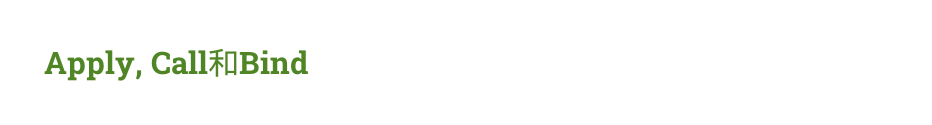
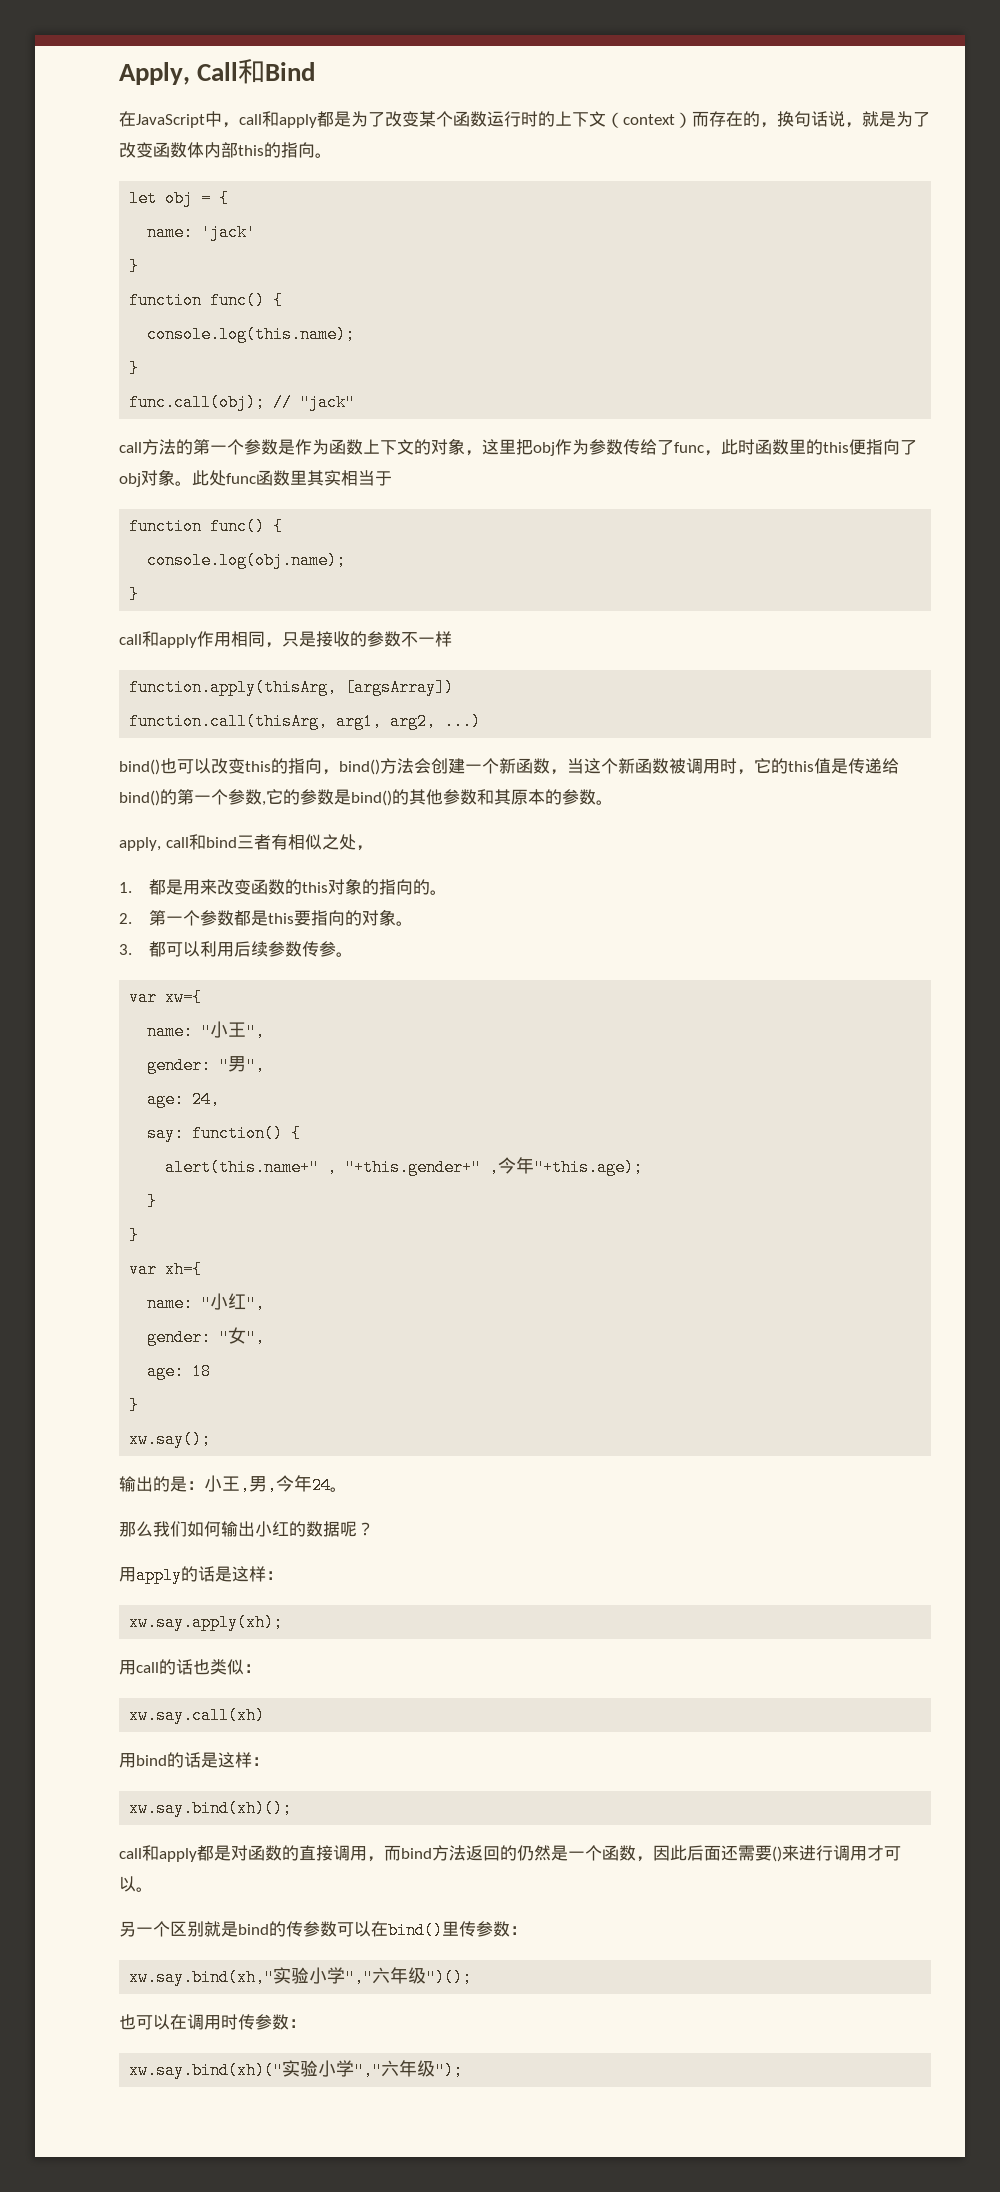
(309, 62) none -> [119,111,930,128] [119,142,332,158] [129,190,230,207] [147,224,257,241] [129,258,140,275] [129,292,284,309] [147,326,356,343] [129,360,140,377] [129,394,356,411] [119,438,917,456] [119,469,392,487] [129,518,284,535] [147,552,347,569] [129,586,140,603] [119,631,452,648] [129,679,455,696] [129,713,482,730] [119,758,899,775] [119,789,613,806] [119,834,373,851] [119,878,448,895] [119,909,414,926] [119,941,354,957] [129,989,203,1006] [147,1021,266,1040] [147,1056,266,1074] [147,1091,221,1108] [147,1125,302,1142] [165,1157,644,1176] [147,1193,158,1210] [129,1227,140,1244] [129,1261,203,1278] [147,1293,266,1312] [147,1327,266,1346] [147,1363,212,1380] [129,1397,140,1414] [129,1431,212,1448] [119,1475,347,1494] [119,1521,374,1537] [119,1566,283,1584] [129,1614,284,1631] [119,1659,261,1675] [129,1707,266,1724] [119,1752,269,1768] [129,1800,293,1817] [119,1845,901,1862] [119,1876,153,1892] [119,1921,527,1939] [129,1967,473,1986] [119,2014,306,2030] [129,2060,464,2079] // 在JavaScript中，call和apply都是为了改变某个函数运行时的上下文（context）而存在的，换句话说，就是为了改变函数体内部this的指向。 // let obj = { // name: 'jack' // } // function func() { // console.log(this.name); // } // func.call(obj); // "jack" // call方法的第一个参数是作为函数上下文的对象，这里把obj作为参数传给了func，此时函数里的this便指向了obj对象。此处func函数里其实相当于 // function func() { // console.log(obj.name); // } // call和apply作用相同，只是接收的参数不一样 // function.apply(thisArg, [argsArray]) // function.call(thisArg, arg1, arg2, ...) // bind()也可以改变this的指向，bind()方法会创建一个新函数，当这个新函数被调用时，它的this值是传递给bind()的第一个参数,它的参数是bind()的其他参数和其原本的参数。 // apply, call和bind三者有相似之处， // 1.都是用来改变函数的this对象的指向的。 // 2.第一个参数都是this要指向的对象。 // 3.都可以利用后续参数传参。 // var xw={ // name: "小王", // gender: "男", // age: 24, // say: function() { // alert(this.name+" , "+this.gender+" ,今年"+this.age); // } // } // var xh={ // name: "小红", // gender: "女", // age: 18 // } // xw.say(); // 输出的是：小王,男,今年24。 // 那么我们如何输出小红的数据呢？ // 用apply的话是这样： // xw.say.apply(xh); // 用call的话也类似： // xw.say.call(xh) // 用bind的话是这样： // xw.say.bind(xh)(); // call和apply都是对函数的直接调用，而bind方法返回的仍然是一个函数，因此后面还需要()来进行调用才可以。 // 另一个区别就是bind的传参数可以在bind()里传参数： // xw.say.bind(xh,"实验小学","六年级")(); // 也可以在调用时传参数： // xw.say.bind(xh)("实验小学","六年级");

